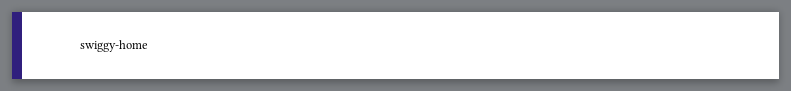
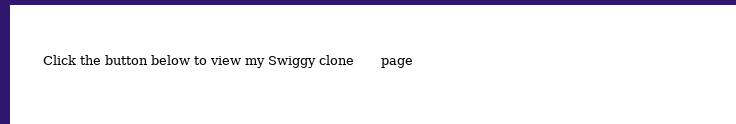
[80,40,148,52] swiggy-home -> [43,55,413,68] Click the button below to view my Swiggy clone page

